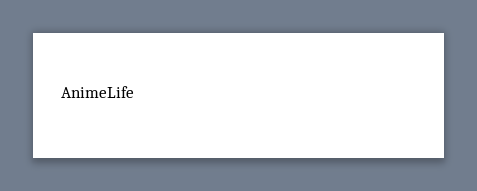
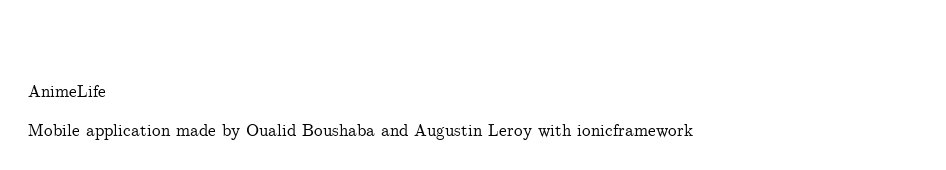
(134, 92) none -> [28,123,693,140] // Mobile application made by Oualid Boushaba and Augustin Leroy with ionicframework

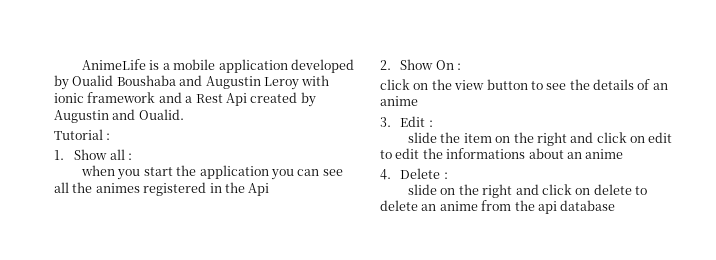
[28,123,216,140] // Mobile application made -> [149,59,354,73] is a mobile application developed
[577,124,693,138] ionicframework -> [54,92,316,107] [54,109,184,123] [54,129,111,140] [54,149,133,160] [81,165,343,180] [54,182,270,196] [380,59,462,70] [380,79,668,90] [380,96,418,106] [380,116,433,127] [408,132,673,146] [380,148,624,159] [380,168,448,180] [408,184,648,198] [380,200,616,214] ionic framework and a Rest Api created by Augustin and Oualid. // Tutorial : // 1. Show all : // when you start the application you can see all the animes registered in the Api // 2. Show On : // click on the view button to see the details of an anime // 3. Edit : // slide the item on the right and click on edit to edit the informations about an anime // 4. Delete : // slide on the right and click on delete to delete an anime from the api database

